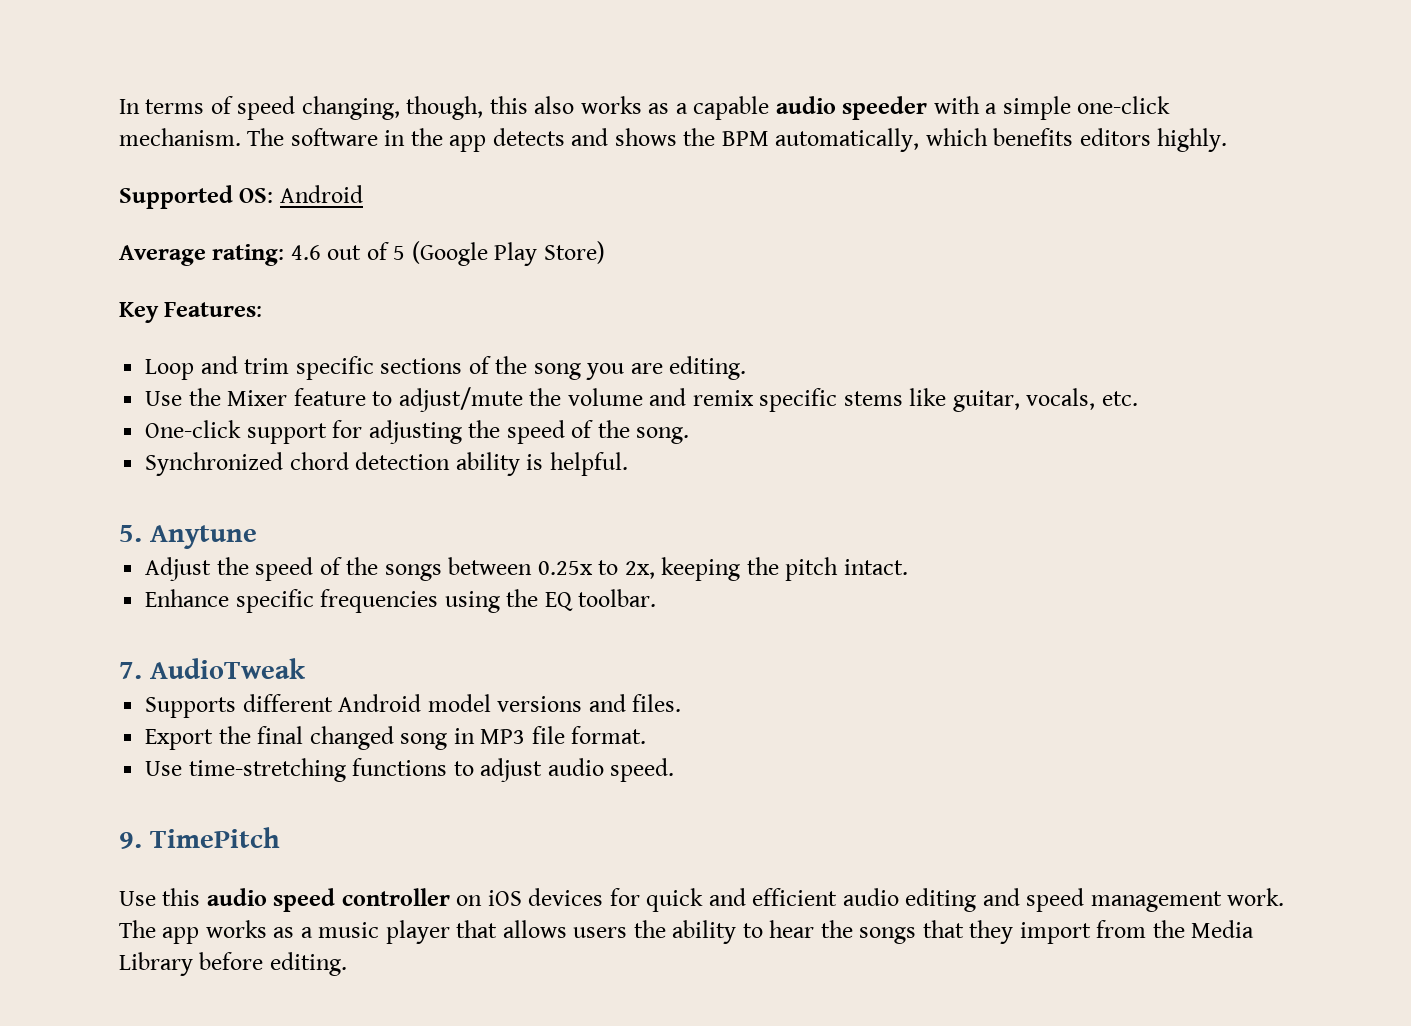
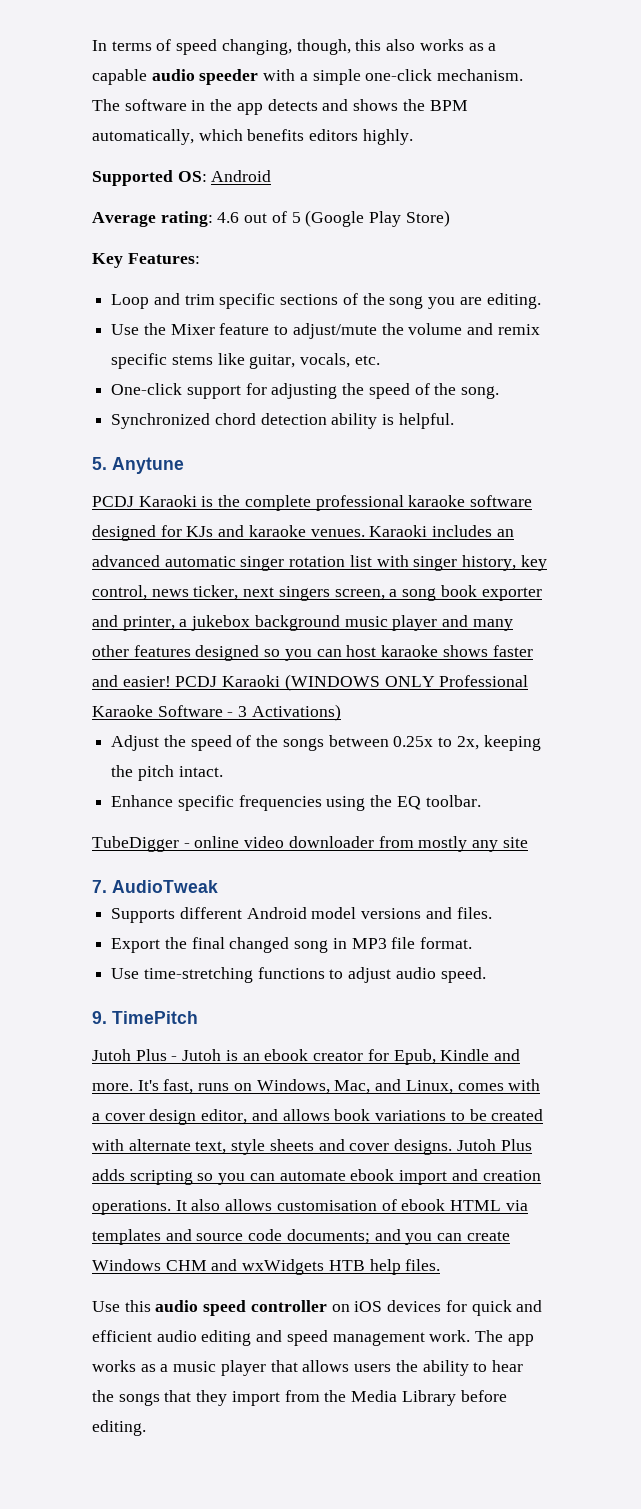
(257, 537) none -> [92,495,533,511] [92,525,514,541] [92,555,547,571] [92,585,542,601] [92,615,513,631] [92,645,533,661] [92,674,529,691] [92,704,341,721] // PCDJ Karaoki is the complete professional karaoke software designed for KJs and karaoke venues. Karaoki includes an advanced automatic singer rotation list with singer history, key control, news ticker, next singers screen, a song book exporter and printer, a jukebox background music player and many other features designed so you can host karaoke shows faster and easier! PCDJ Karaoki (WINDOWS ONLY Professional Karaoke Software - 3 Activations)
(657, 598) none -> [92,836,528,852] // TubeDigger - online video downloader from mostly any site
(280, 837) none -> [92,1049,520,1065] [92,1079,541,1094] [92,1109,544,1125] [92,1139,532,1155] [92,1169,541,1185] [92,1199,528,1215] [92,1229,510,1245] [92,1259,441,1275] // Jutoh Plus - Jutoh is an ebook creator for Epub, Kindle and more. It's fast, runs on Windows, Mac, and Linux, comes with a cover design editor, and allows book variations to be created with alternate text, style sheets and cover designs. Jutoh Plus adds scripting so you can automate ebook import and creation operations. It also allows customisation of ebook HTML via templates and source code documents; and you can create Windows CHM and wxWidgets HTB help files.

